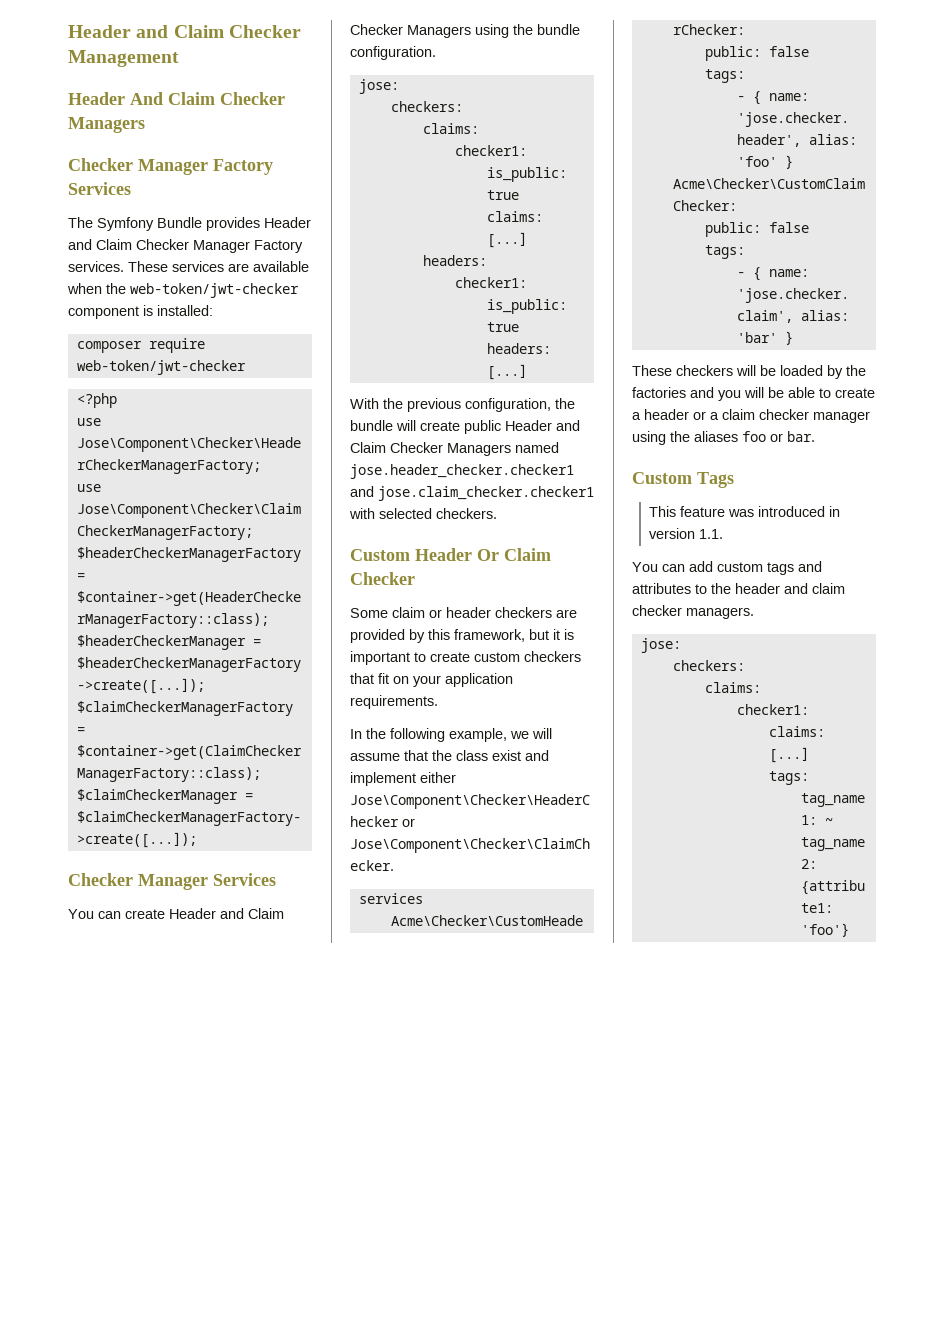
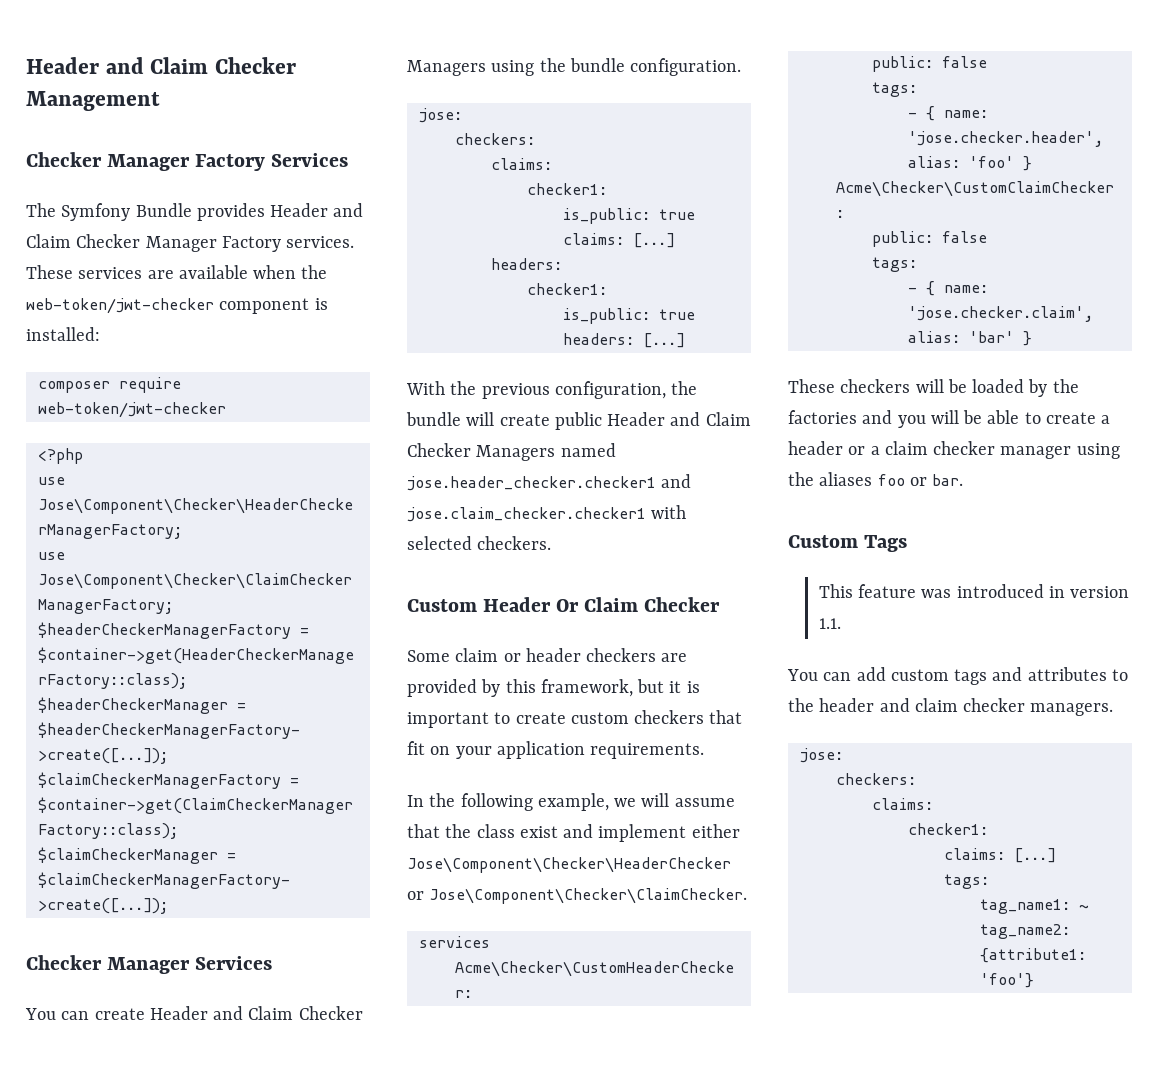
[68,92,285,105] [68,117,145,133] // Header And Claim Checker Managers -> (160, 101) none

